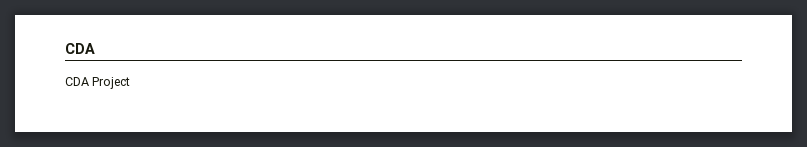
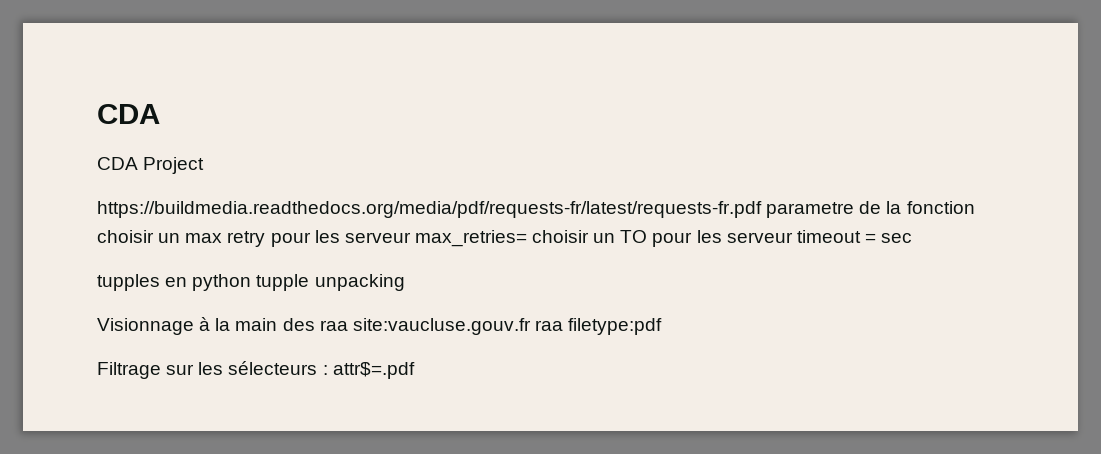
(131, 83) none -> [97,201,975,218] [97,230,913,247] [97,274,405,291] [97,317,663,335] [97,361,415,379] // https://buildmedia.readthedocs.org/media/pdf/requests-fr/latest/requests-fr.pdf parametre de la fonction choisir un max retry pour les serveur max_retries= choisir un TO pour les serveur timeout = sec // tupples en python tupple unpacking // Visionnage à la main des raa site:vaucluse.gouv.fr raa filetype:pdf // Filtrage sur les sélecteurs : attr$=.pdf

